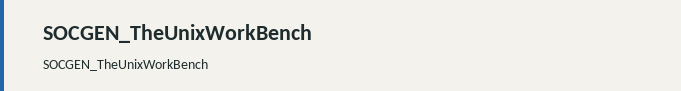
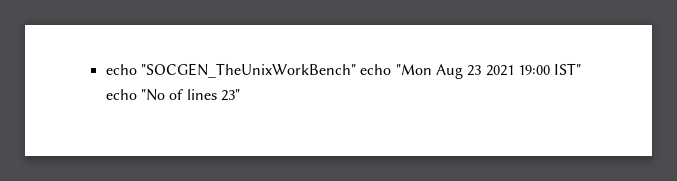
[43,24,312,43] [43,59,208,71] SOCGEN_TheUnixWorkBench // SOCGEN_TheUnixWorkBench -> [105,63,582,79] [105,89,240,101] echo "SOCGEN_TheUnixWorkBench" echo "Mon Aug 23 2021 19:00 IST" echo "No of lines 23"

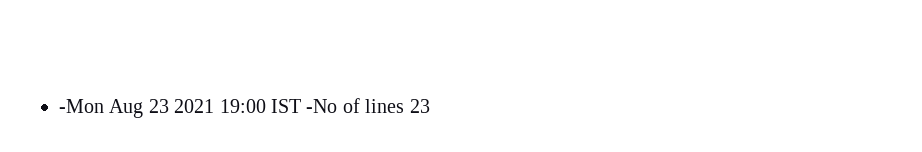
[105,63,432,78] echo "SOCGEN_TheUnixWorkBench" echo "Mon -> [59,99,104,113] -Mon
[554,63,582,75] [105,89,165,101] IST" echo "No -> [271,99,338,113] IST -No
[220,89,240,101] 23" -> [409,99,430,113] 23

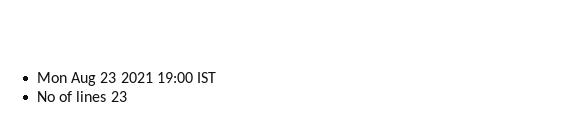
[59,99,104,113] -Mon -> [37,72,68,83] Mon
[306,99,338,113] -No -> [37,91,56,102] // No

